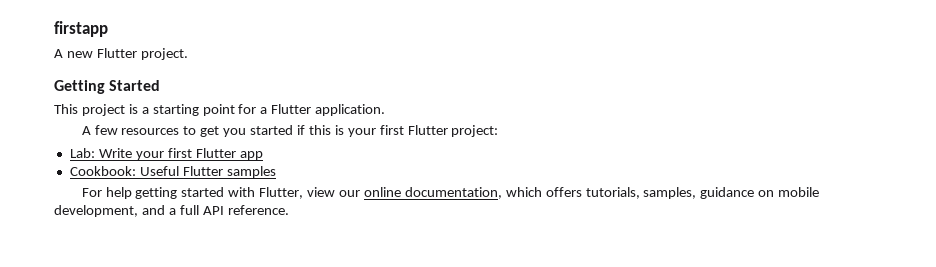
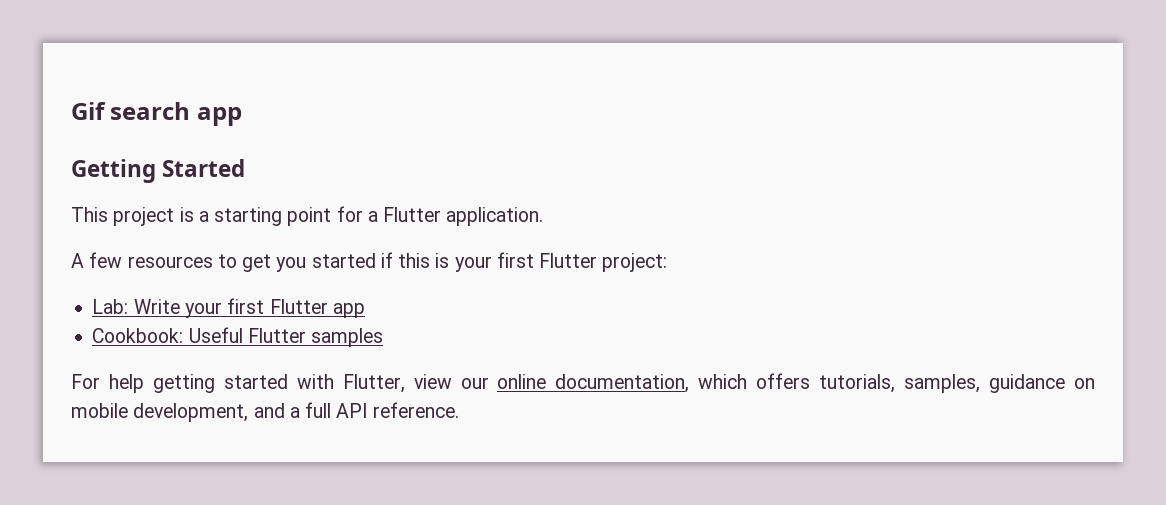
[54,21,108,37] [54,48,188,60] firstapp // A new Flutter project. -> [71,102,242,126] Gif search app

